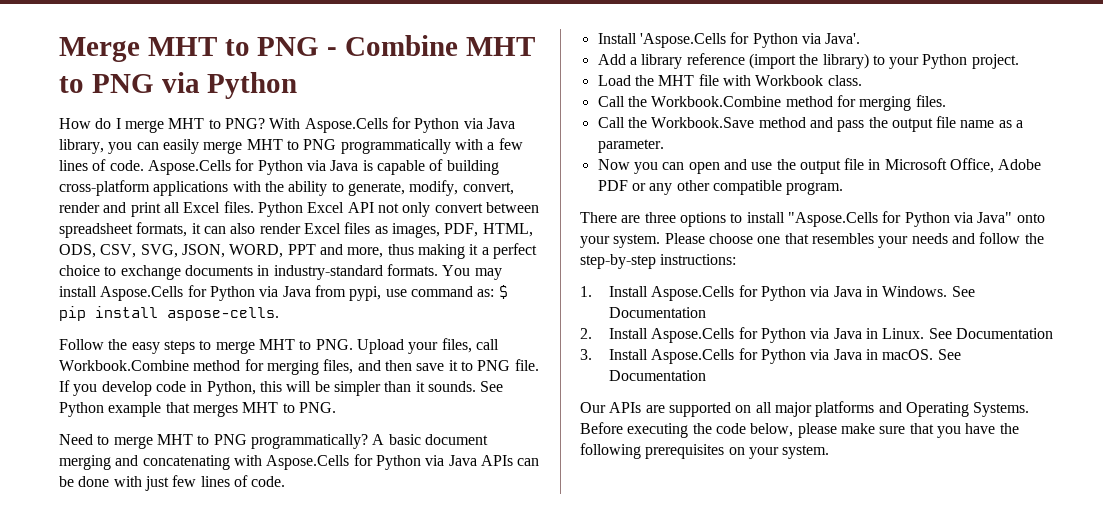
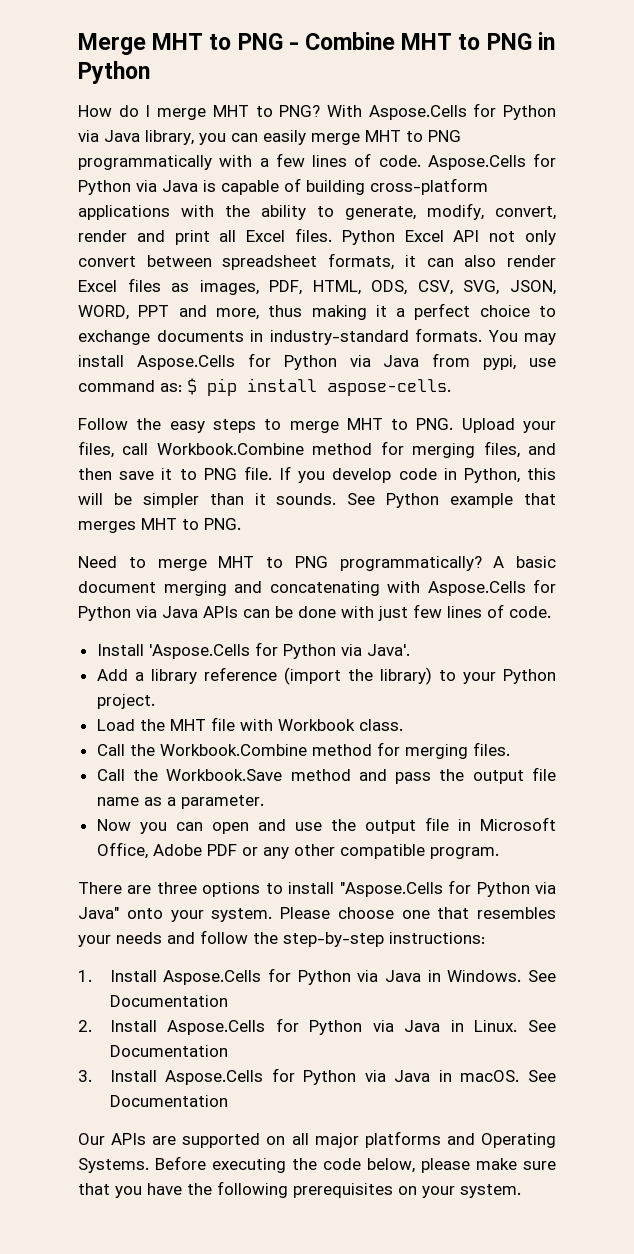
[161,72,200,93] via -> [537,32,555,50] in

